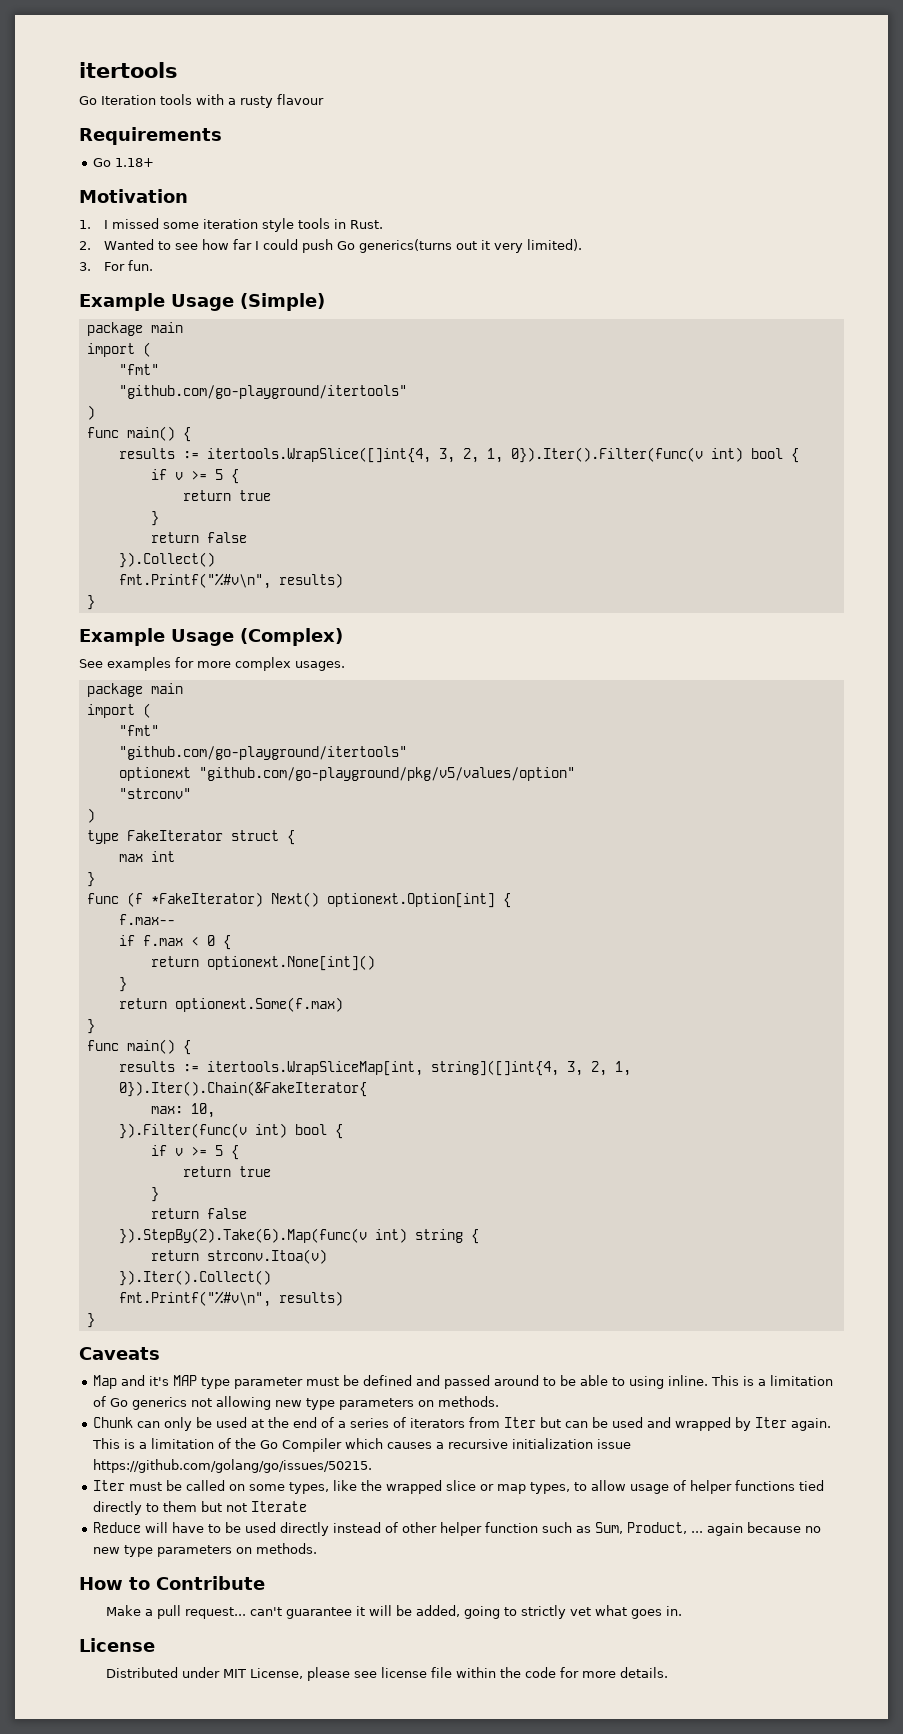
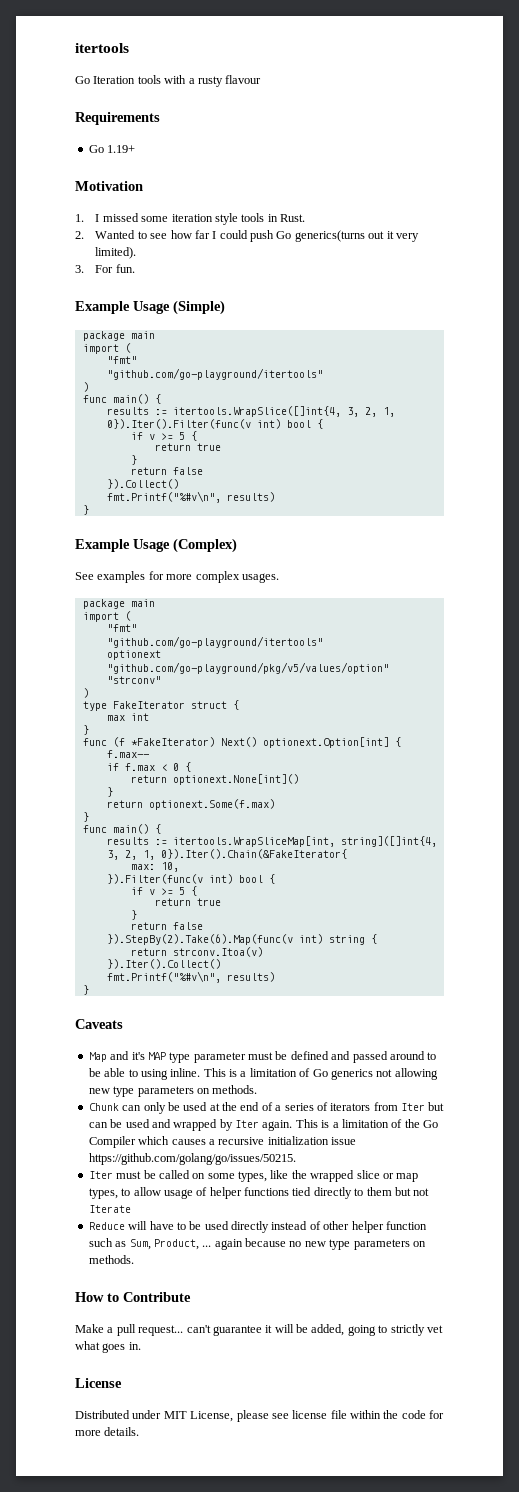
[115,158,155,167] 1.18+ -> [107,145,136,153] 1.19+

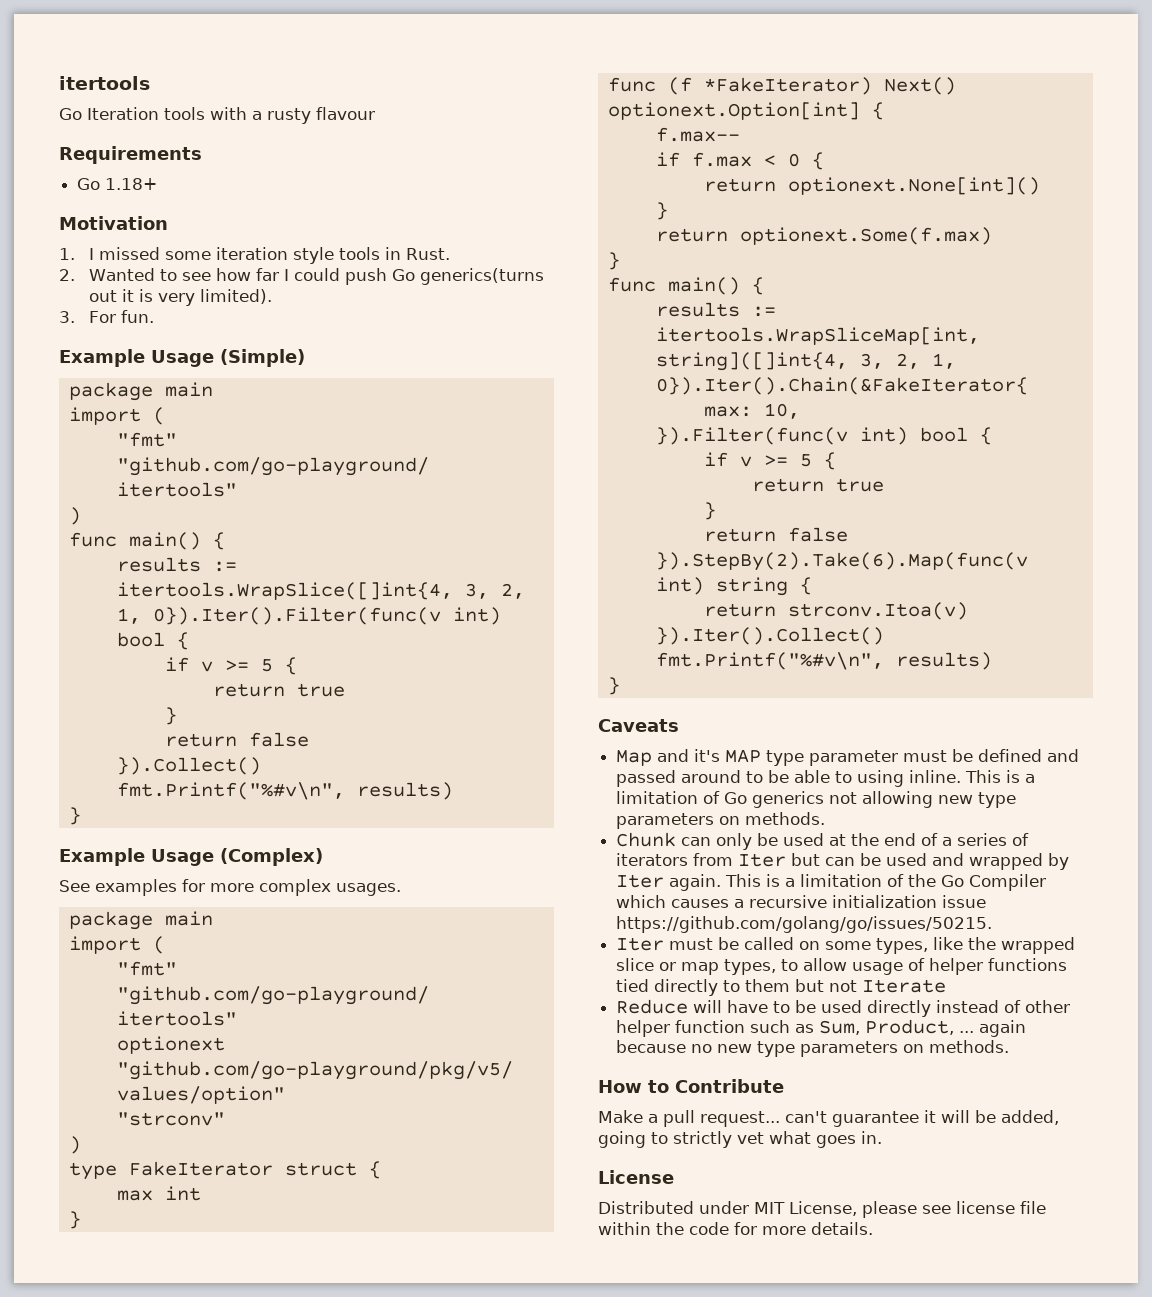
[107,145,136,153] 1.19+ -> [105,178,158,190] 1.18+
(394, 235) none -> [139,289,154,302] is

